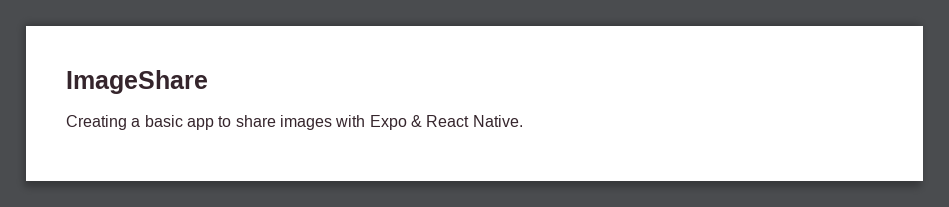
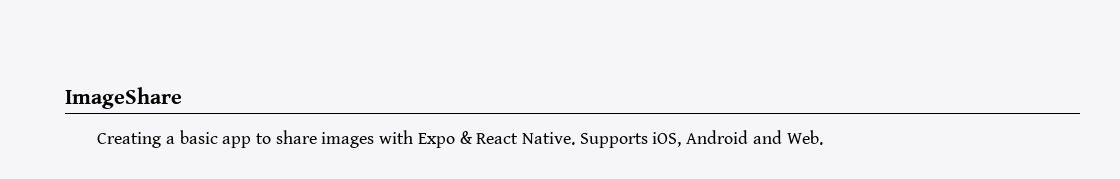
(523, 121) none -> [579,130,823,148] Supports iOS, Android and Web.

